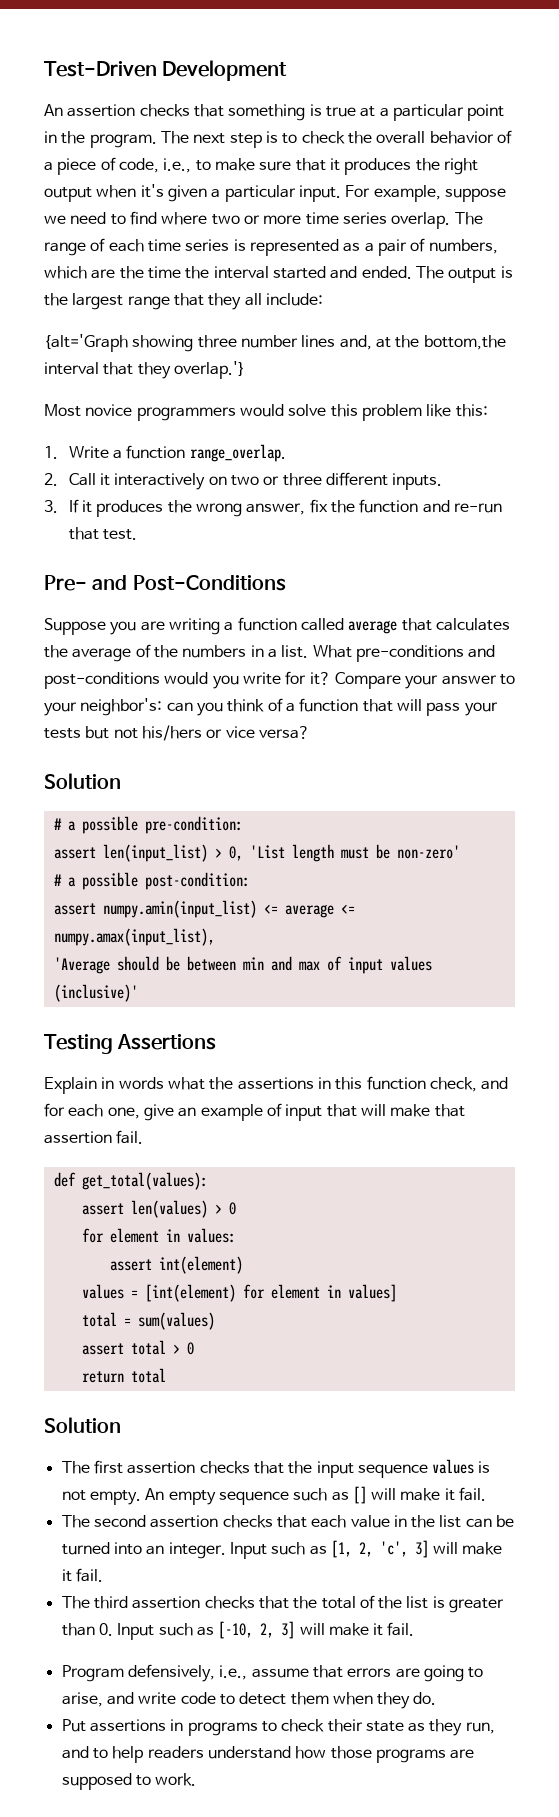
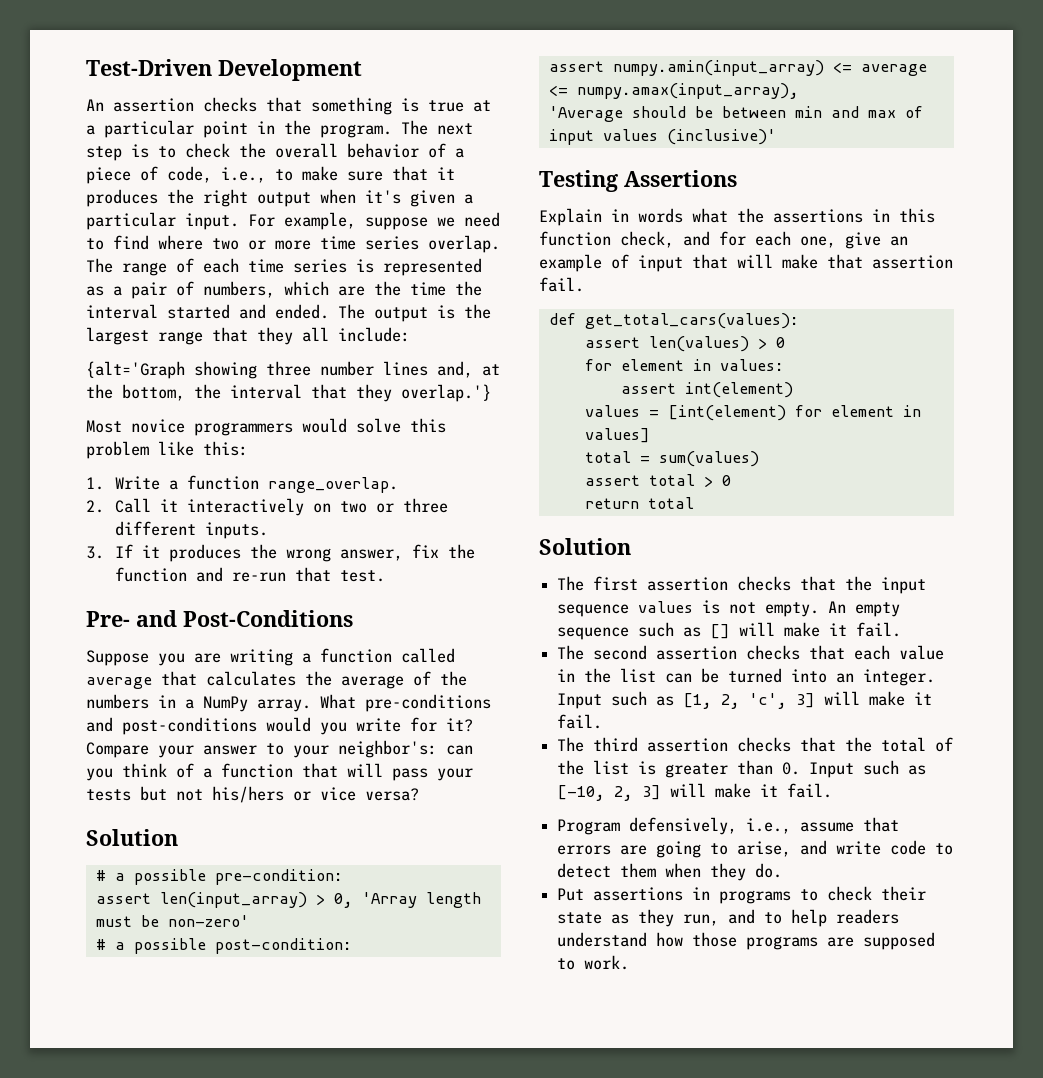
[423,335,506,350] bottom,the -> [122,384,221,401] bottom, the
[281,645,309,658] list. -> [203,696,311,712] NumPy array.
[102,844,208,862] len(input_list) -> [159,892,307,908] len(input_array)
[249,845,285,859] 'List -> [361,892,417,908] 'Array
[102,900,257,918] numpy.amin(input_list) -> [612,60,824,76] numpy.amin(input_array)
[53,928,215,946] numpy.amax(input_list), -> [576,83,799,99] numpy.amax(input_array),
[81,1172,208,1190] get_total(values): -> [584,313,799,329] get_total_cars(values):

